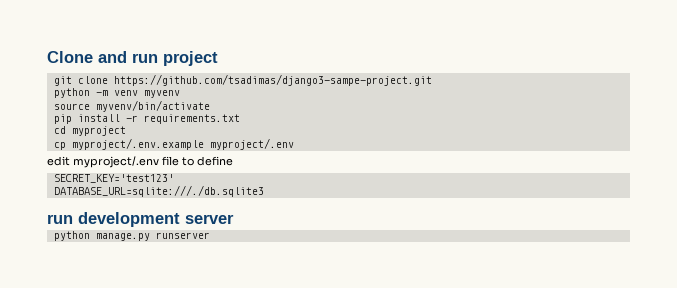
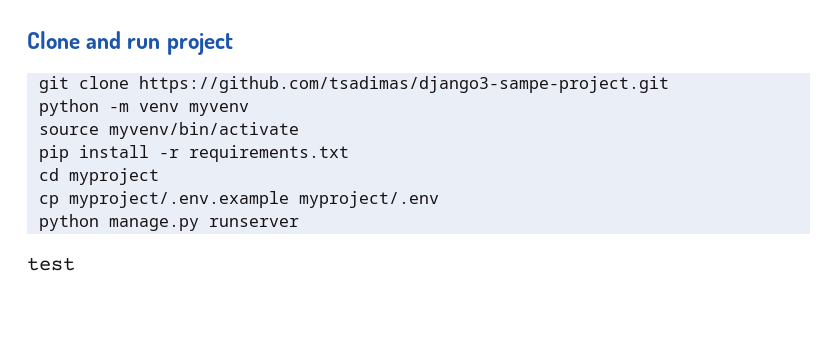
[47,156,233,168] [53,174,174,183] [53,185,264,197] [47,212,234,227] // edit myproject/.env file to define // SECRET_KEY='test123' // DATABASE_URL=sqlite:///./db.sqlite3 // run development server -> (440, 199) none
(210, 235) none -> [27,257,75,271] // test

